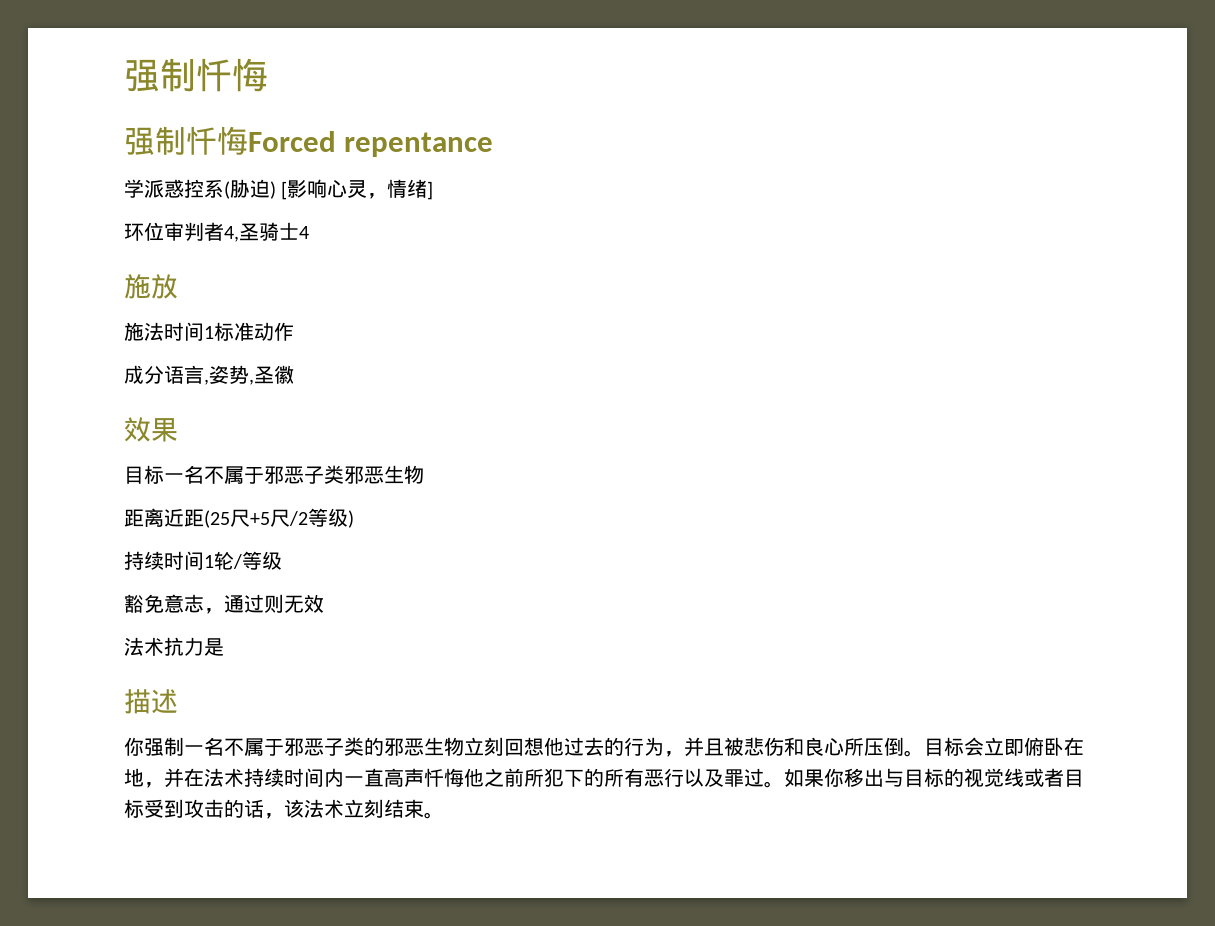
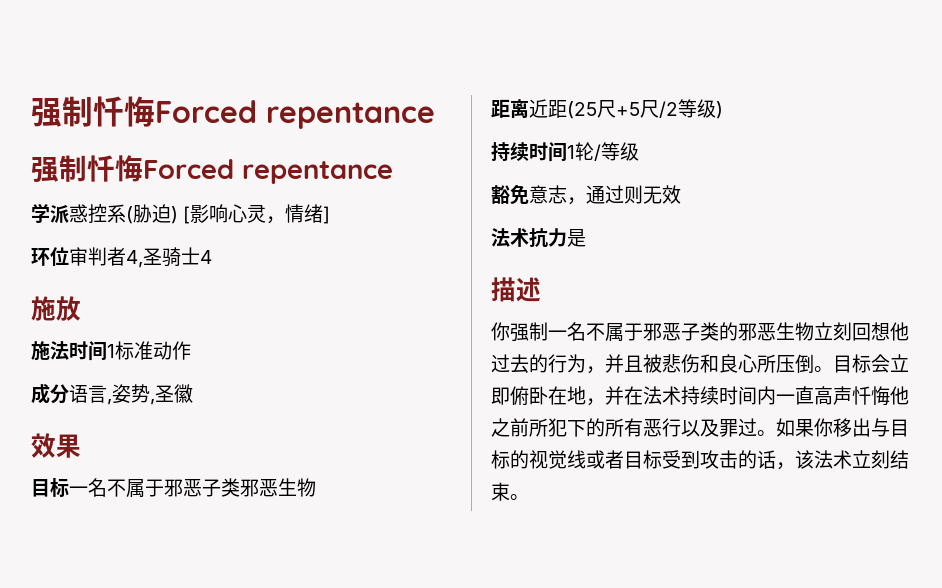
[124,58,268,92] 强制忏悔 -> [31,96,435,129] 强制忏悔Forced repentance

